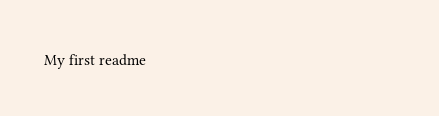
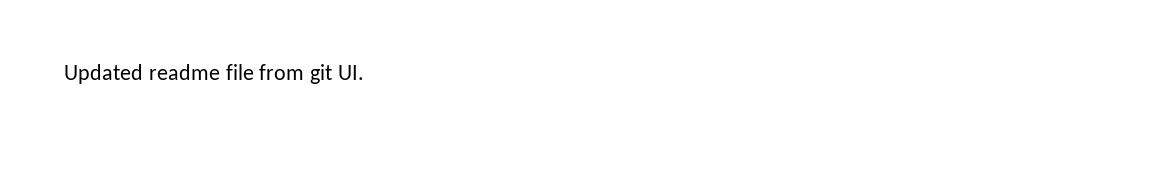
[44,54,147,69] My first readme -> [64,64,365,84] Updated readme file from git UI.

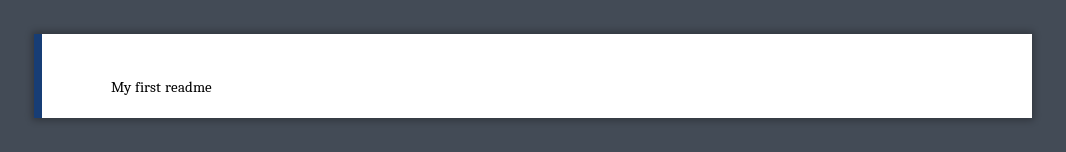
[64,64,365,84] Updated readme file from git UI. -> [111,81,212,95] My first readme

